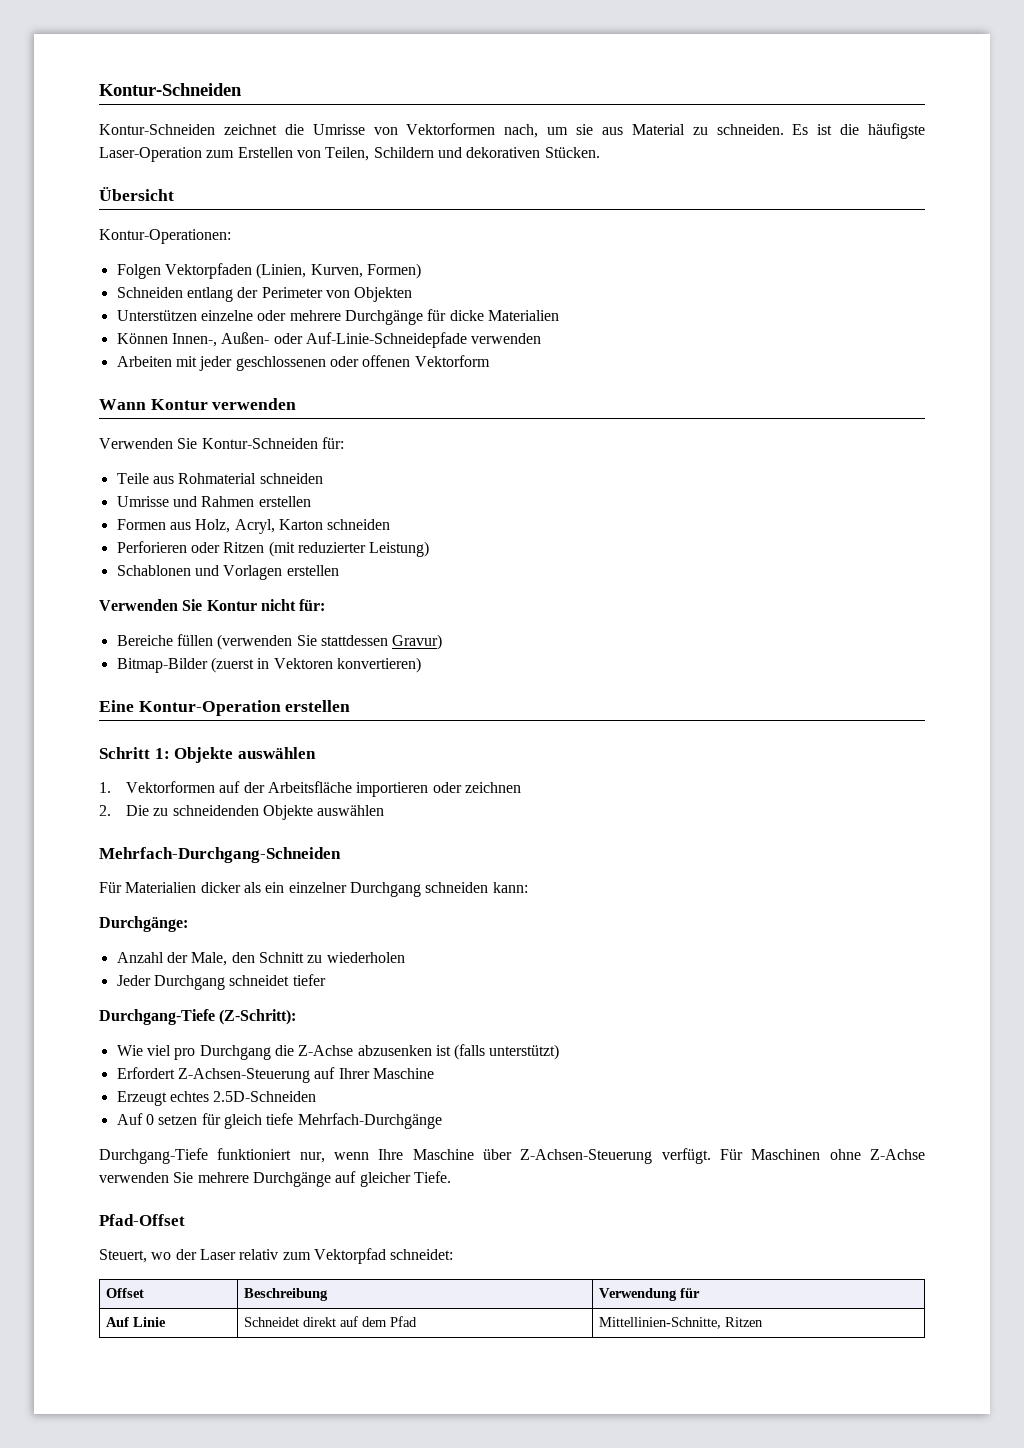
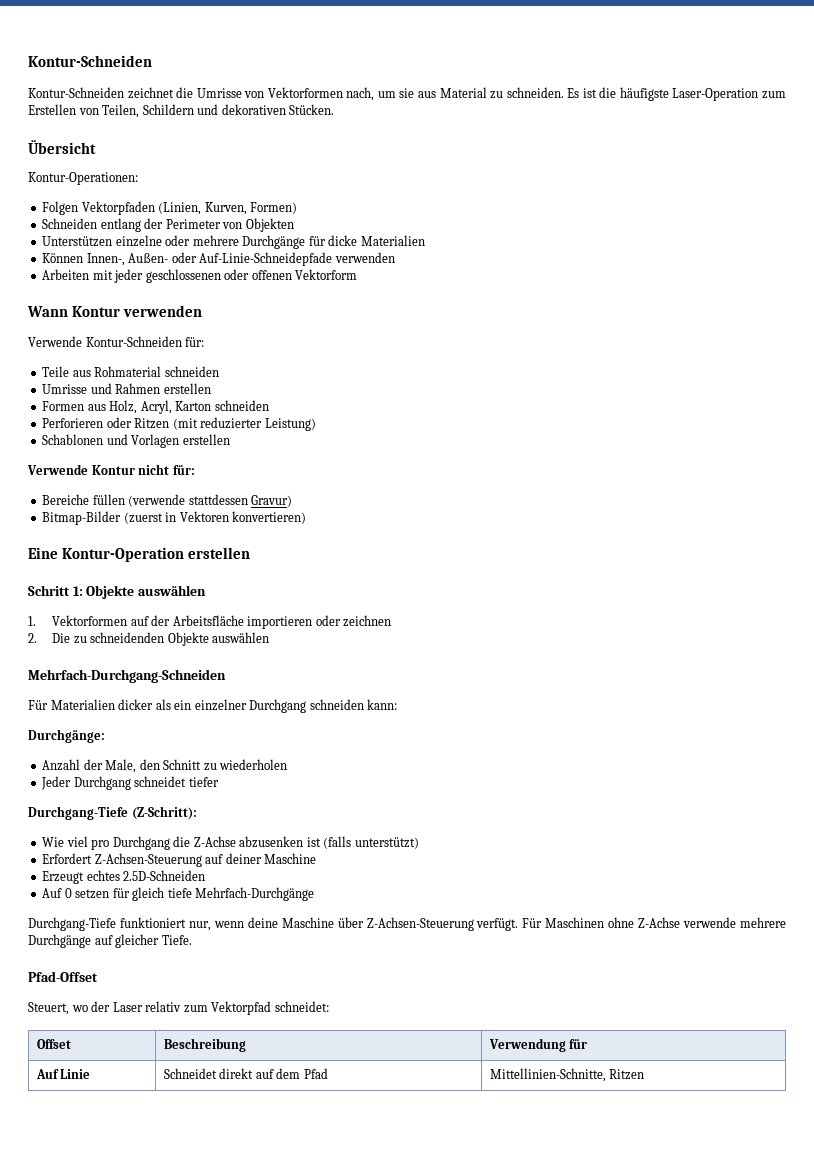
[99,438,198,449] Verwenden Sie -> [28,336,82,347] Verwende
[99,599,203,611] Verwenden Sie -> [27,464,88,475] Verwende
[217,634,317,650] (verwenden Sie -> [128,494,186,507] (verwende
[338,1068,370,1079] Ihrer -> [225,853,262,864] deiner
[378,1149,404,1160] Ihre -> [247,917,278,928] deine
[99,1172,194,1183] verwenden Sie -> [683,917,737,928] verwende

